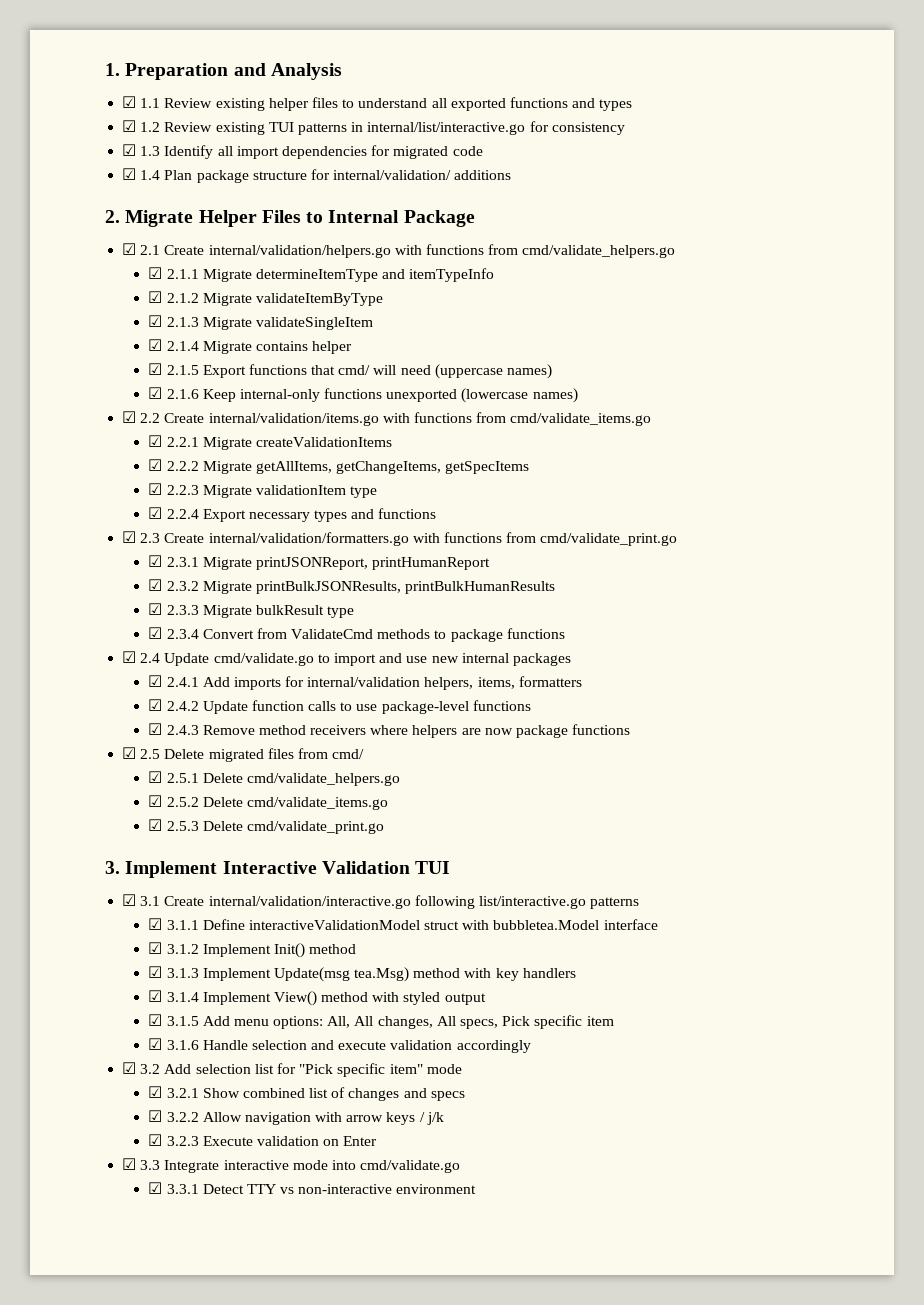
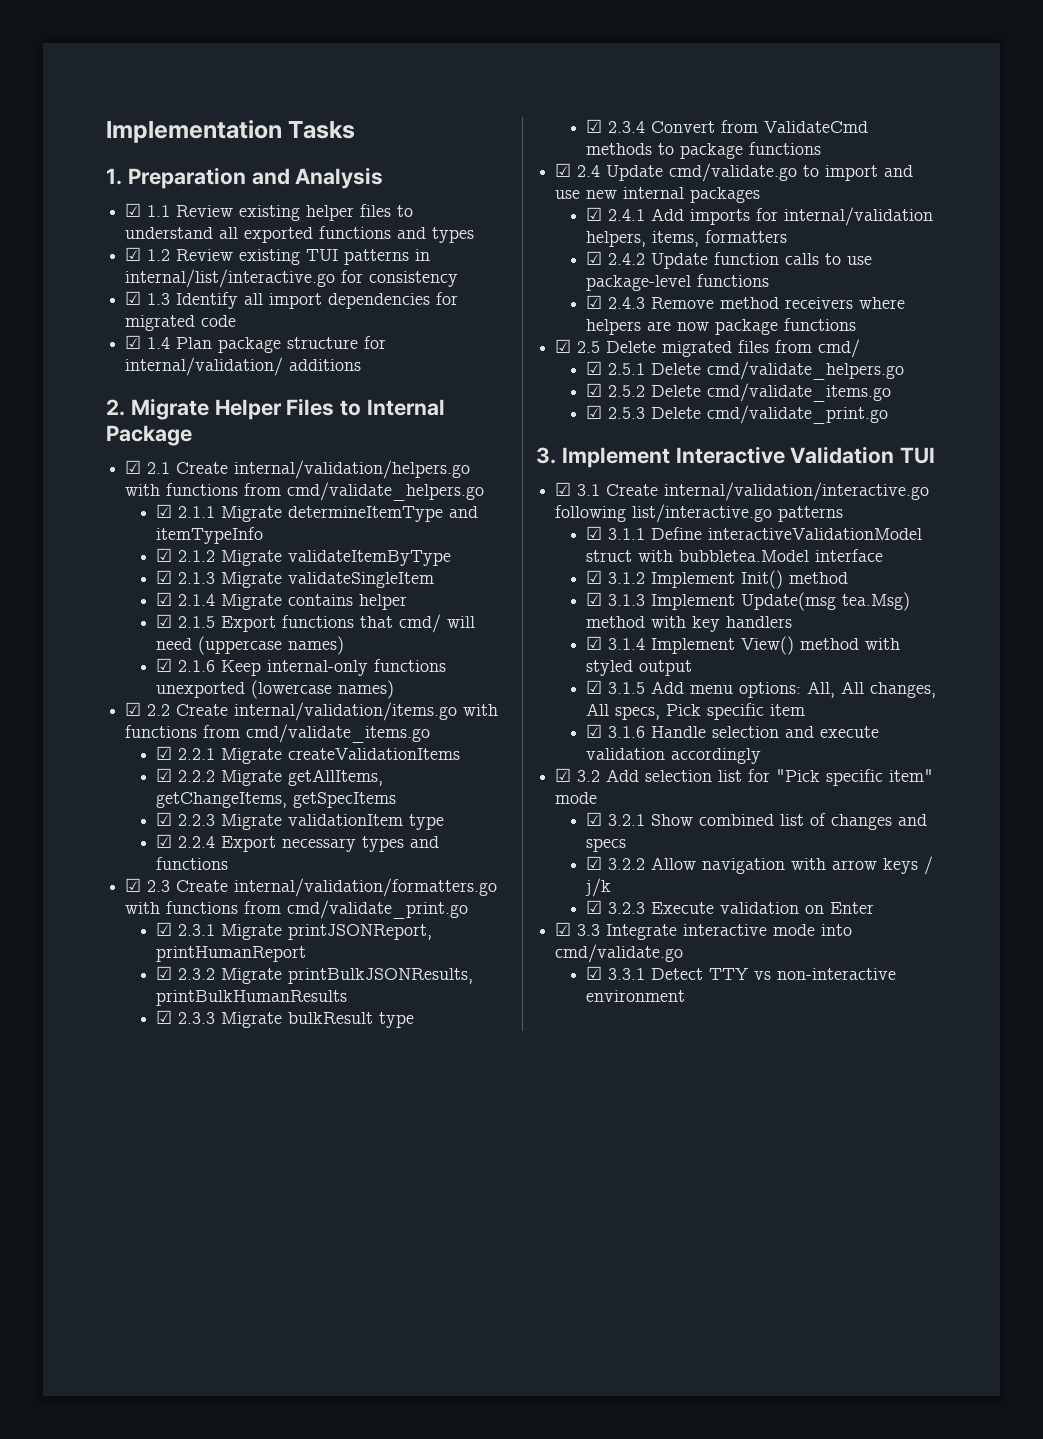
(105, 69) none -> [106,120,356,143] Implementation Tasks //

